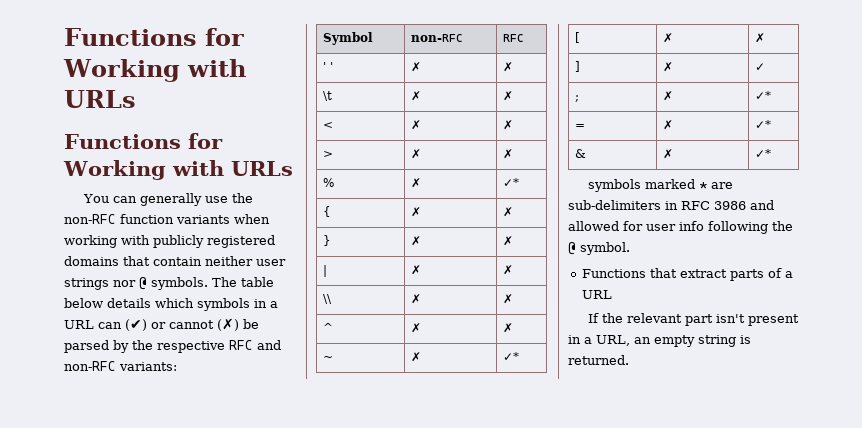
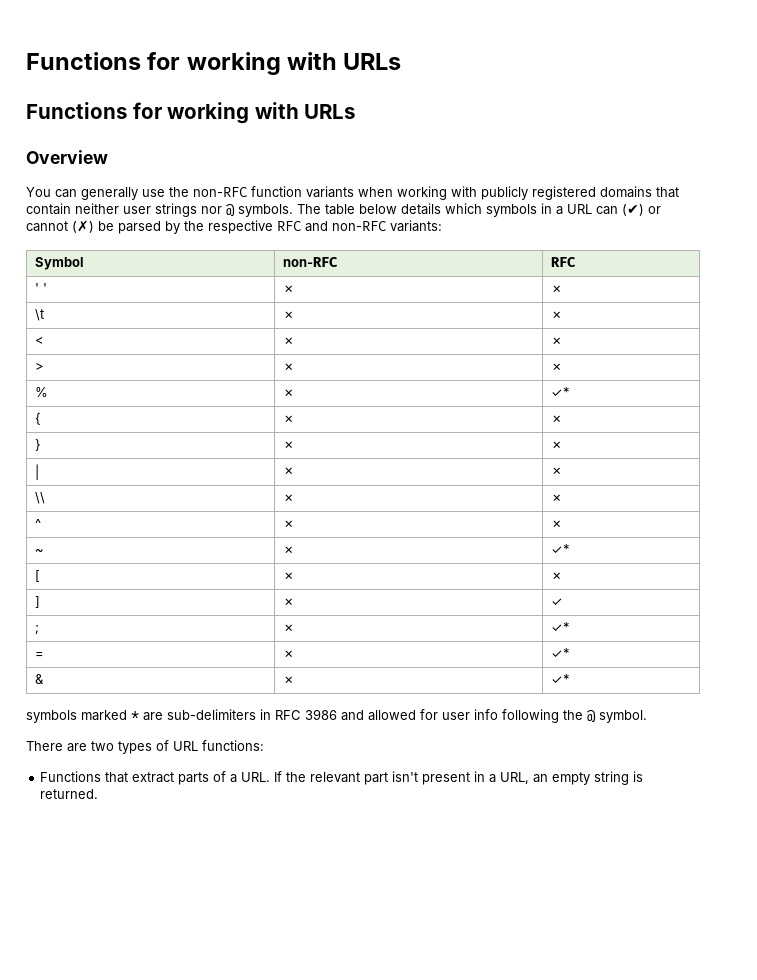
[64,28,244,46] [63,59,180,82] Functions for Working -> [26,52,281,75] Functions for working
[63,160,293,180] Working with URLs -> [167,102,356,124] [26,150,108,164] working with URLs // Overview
(630, 248) none -> [26,740,264,754] // There are two types of URL functions:
[582,290,613,299] URL // -> [241,772,271,782] URL.

